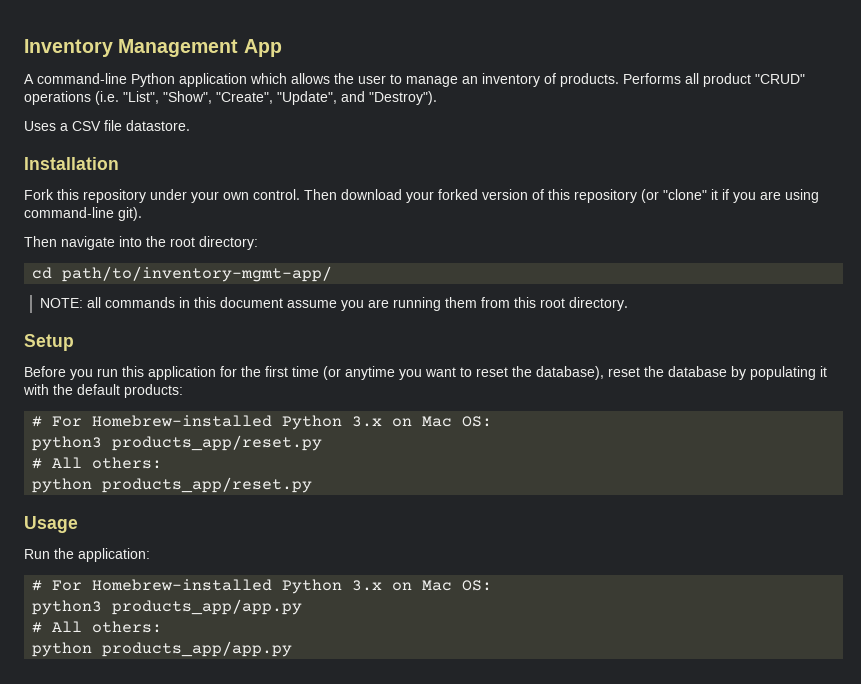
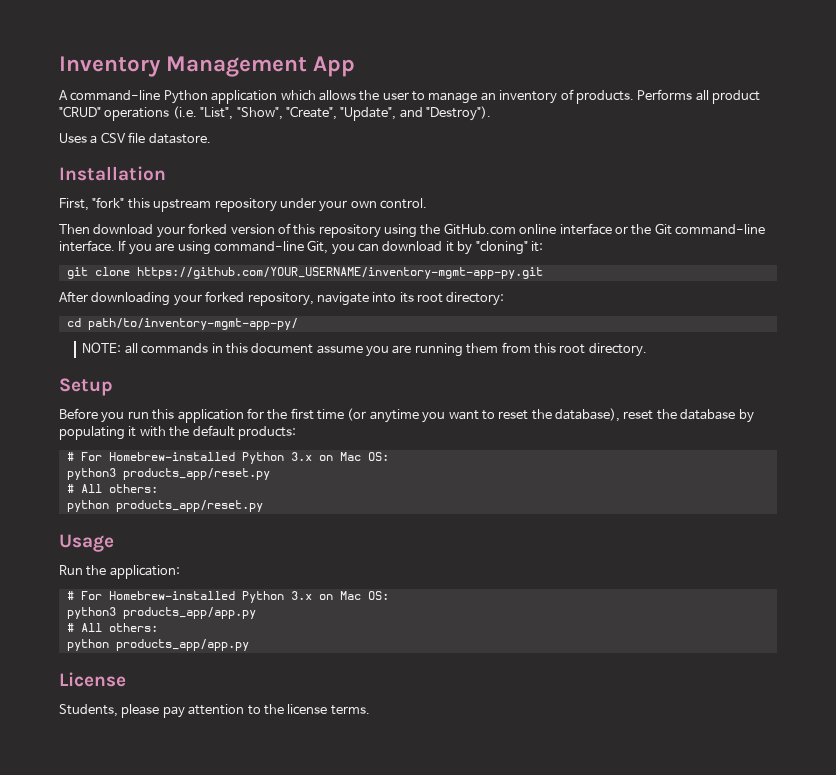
[24,189,79,200] Fork this -> [59,197,212,212] First, "fork" this upstream
(300, 194) none -> (427, 203) //
[641,189,819,203] [24,207,142,221] [24,236,57,247] (or "clone" it if you are using command-line git). // Then -> [384,223,765,238] [59,240,543,255] [66,267,543,279] [59,291,314,306] using the GitHub.com online interface or the Git command-line interface. If you are using command-line Git, you can download it by "cloning" it: // git clone https://github.com/YOUR_USERNAME/inventory-mgmt-app-py.git // After downloading your forked repository,
[146,236,166,247] the -> [399,292,414,303] its
[62,266,333,282] path/to/inventory-mgmt-app/ -> [87,318,298,330] path/to/inventory-mgmt-app-py/
(293, 649) none -> [59,672,126,687] [59,704,370,718] // License // Students, please pay attention to the license terms.

